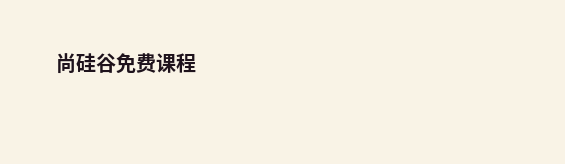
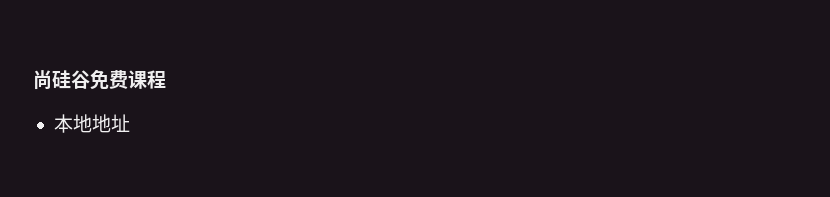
(196, 63) none -> [53,114,130,133] // 本地地址

